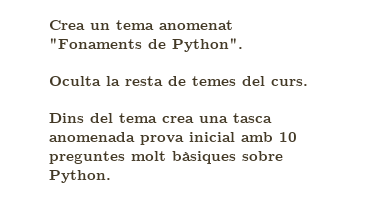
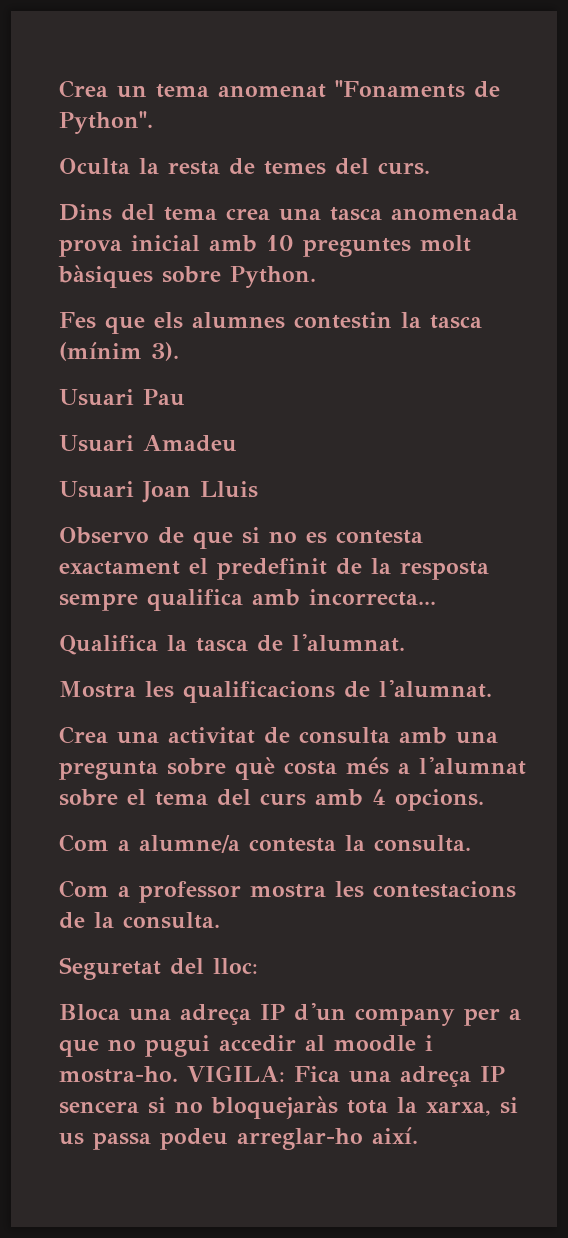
(111, 176) none -> [59,312,482,334] [59,342,179,361] [59,389,185,406] [59,435,237,452] [59,481,258,503] [59,527,423,549] [59,558,489,580] [59,589,436,611] [59,634,405,655] [59,680,492,703] [59,726,498,744] [59,757,526,780] [59,789,484,811] [59,834,471,853] [59,880,516,903] [59,912,220,929] [59,957,258,980] [59,1003,521,1026] [59,1035,433,1057] [59,1065,505,1087] [59,1096,518,1119] [59,1127,418,1150] // Fes que els alumnes contestin la tasca (mínim 3). // Usuari Pau // Usuari Amadeu // Usuari Joan Lluis // Observo de que si no es contesta exactament el predefinit de la resposta sempre qualifica amb incorrecta... // Qualifica la tasca de l'alumnat. // Mostra les qualificacions de l'alumnat. // Crea una activitat de consulta amb una pregunta sobre què costa més a l'alumnat sobre el tema del curs amb 4 opcions. // Com a alumne/a contesta la consulta. // Com a professor mostra les contestacions de la consulta. // Seguretat del lloc: // Bloca una adreça IP d'un company per a que no pugui accedir al moodle i mostra-ho. VIGILA: Fica una adreça IP sencera si no bloquejaràs tota la xarxa, si us passa podeu arreglar-ho així.

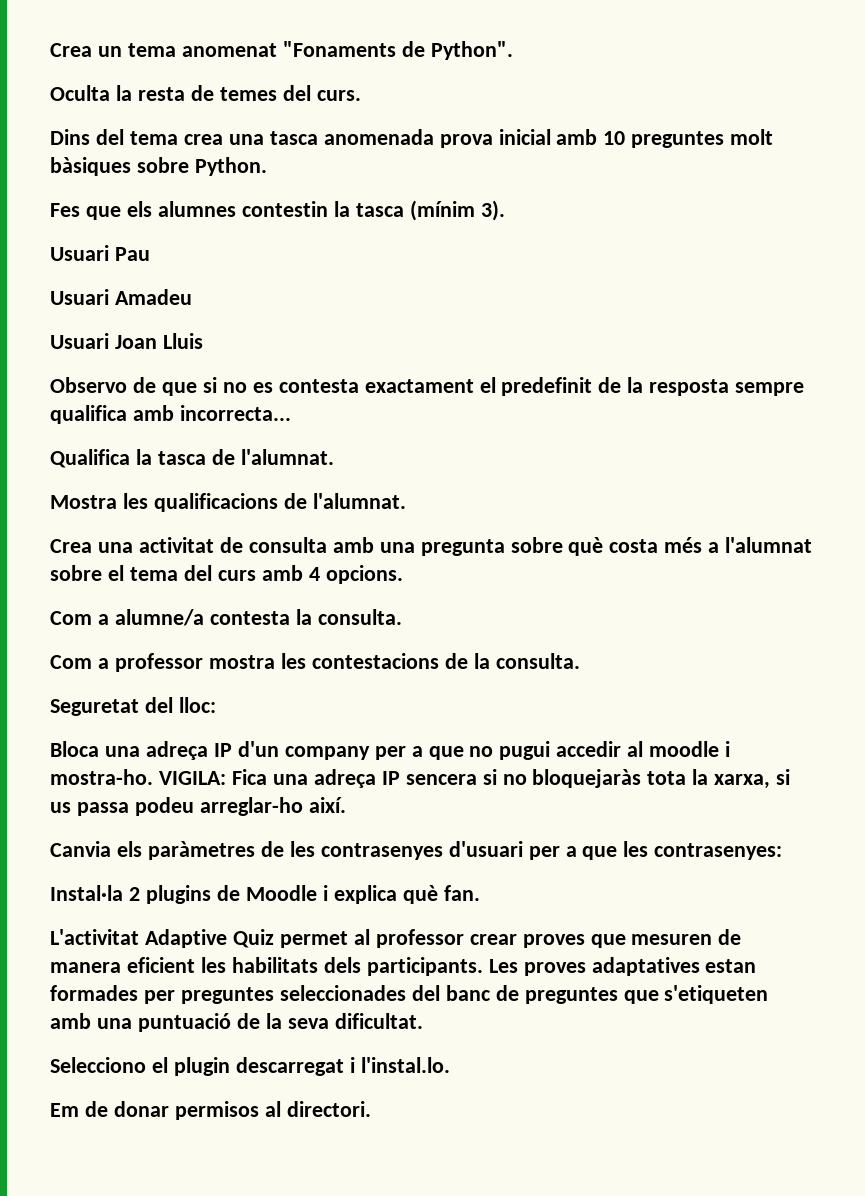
(418, 1135) none -> [50,841,783,860] [50,885,480,904] [50,929,742,948] [50,957,757,976] [50,985,769,1004] [50,1013,423,1032] [50,1057,450,1076] [50,1101,371,1120] // Canvia els paràmetres de les contrasenyes d'usuari per a que les contrasenyes: // Instal·la 2 plugins de Moodle i explica què fan. // L'activitat Adaptive Quiz permet al professor crear proves que mesuren de manera eficient les habilitats dels participants. Les proves adaptatives estan formades per preguntes seleccionades del banc de preguntes que s'etiqueten amb una puntuació de la seva dificultat. // Selecciono el plugin descarregat i l'instal.lo. // Em de donar permisos al directori.

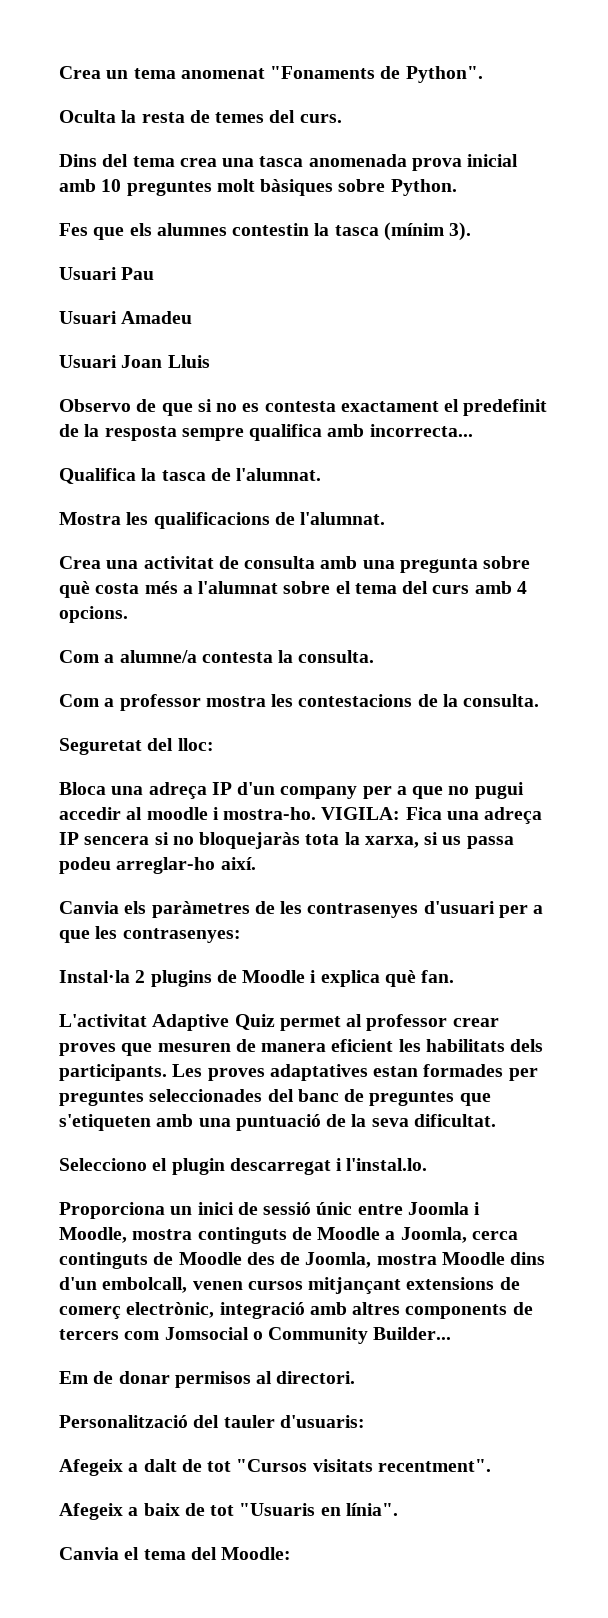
(450, 1065) none -> [59,1202,481,1219] [59,1227,518,1244] [59,1252,546,1269] [59,1277,520,1294] [59,1302,533,1319] [59,1327,452,1344] // Proporciona un inici de sessió únic entre Joomla i Moodle, mostra continguts de Moodle a Joomla, cerca continguts de Moodle des de Joomla, mostra Moodle dins d'un embolcall, venen cursos mitjançant extensions de comerç electrònic, integració amb altres components de tercers com Jomsocial o Community Builder...
(371, 1109) none -> [59,1415,365,1428] [59,1459,491,1476] [59,1503,398,1520] [59,1547,292,1560] // Personalització del tauler d'usuaris: // Afegeix a dalt de tot "Cursos visitats recentment". // Afegeix a baix de tot "Usuaris en línia". // Canvia el tema del Moodle:

